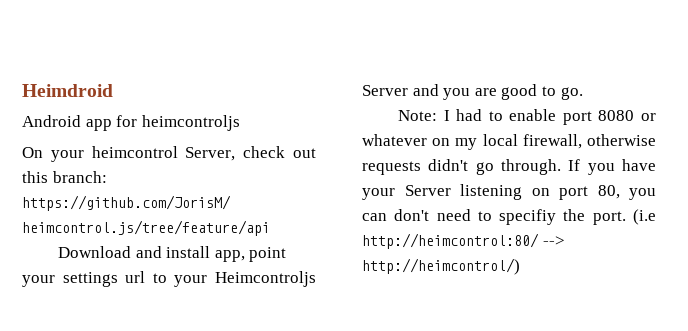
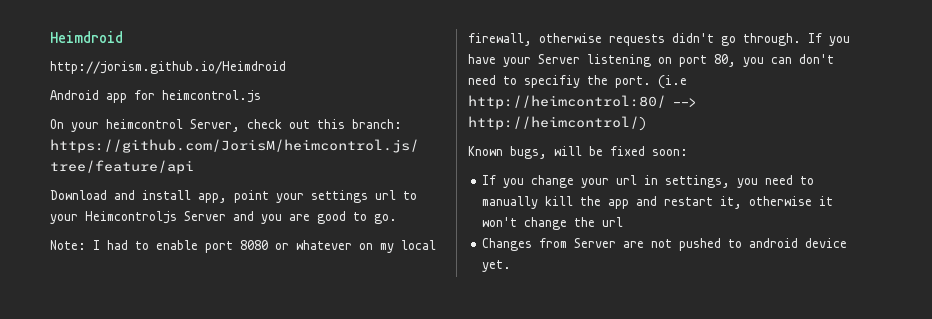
(113, 90) none -> [50,61,286,74] // http://jorism.github.io/Heimdroid
[141,115,240,131] heimcontroljs -> [162,90,261,103] heimcontrol.js
(520, 266) none -> [468,146,688,159] [482,175,815,188] [482,196,834,209] [482,217,624,230] [482,238,848,251] [482,260,512,272] // Known bugs, will be fixed soon: // If you change your url in settings, you need to manually kill the app and restart it, otherwise it won't change the url // Changes from Server are not pushed to android device yet.

